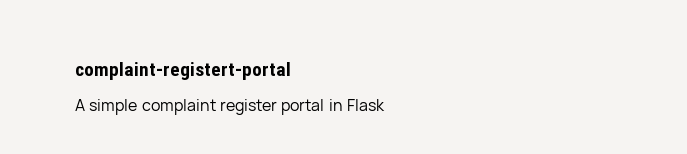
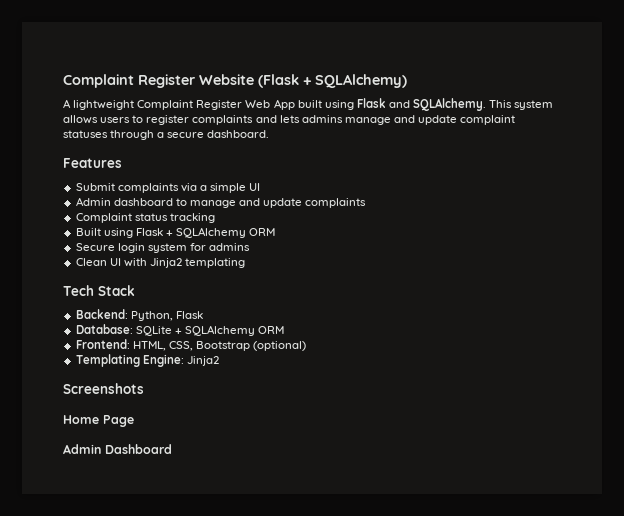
[75,62,291,80] [75,99,385,115] complaint-registert-portal // A simple complaint register portal in Flask -> [63,74,407,88] [63,98,554,111] [63,115,516,125] [63,130,270,140] [63,158,122,168] [75,183,261,193] [75,197,367,208] [75,213,215,223] [75,227,276,238] [75,243,251,253] [75,258,246,268] [63,285,135,296] [75,309,203,321] [75,324,285,336] [75,339,307,351] [75,354,219,367] [63,383,144,394] [63,415,134,427] [63,444,172,454] Complaint Register Website (Flask + SQLAlchemy) // A lightweight Complaint Register Web App built using Flask and SQLAlchemy. This system allows users to register complaints and lets admins manage and update complaint statuses through a secure dashboard. // Features // Submit complaints via a simple UI // Admin dashboard to manage and update complaints // Complaint status tracking // Built using Flask + SQLAlchemy ORM // Secure login system for admins // Clean UI with Jinja2 templating // Tech Stack // Backend: Python, Flask // Database: SQLite + SQLAlchemy ORM // Frontend: HTML, CSS, Bootstrap (optional) // Templating Engine: Jinja2 // Screenshots // Home Page // Admin Dashboard

